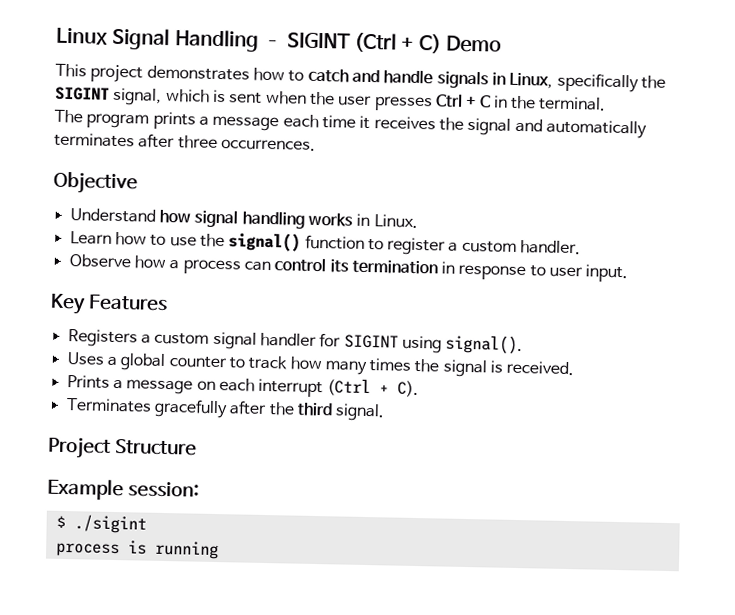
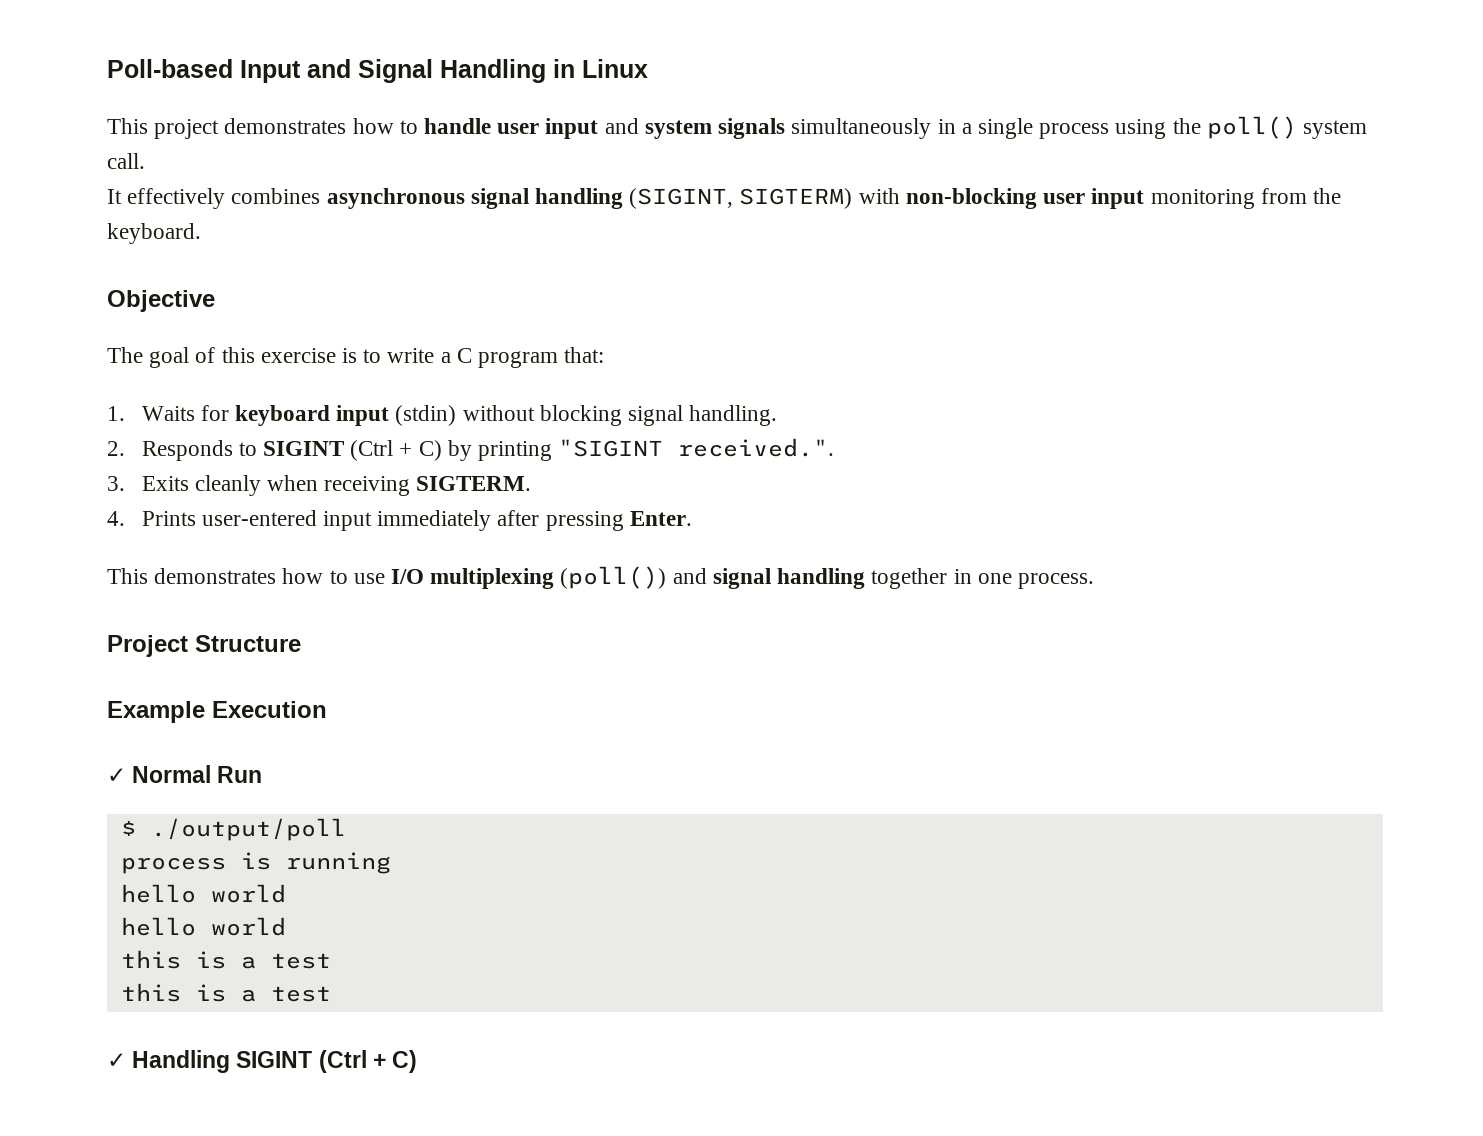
[56,27,503,54] Linux Signal Handling – SIGINT (Ctrl + C) Demo -> [107,59,648,83] Poll-based Input and Signal Handling in Linux
[307,68,666,93] [55,86,607,112] [54,109,647,139] [54,132,316,151] [53,171,138,195] [69,208,418,229] [69,231,582,256] [68,254,629,283] [50,293,168,315] [67,329,524,355] [66,352,575,378] [66,375,419,398] [65,398,386,422] catch and handle signals in Linux, specifically the SIGINT signal, which is sent when the user presses Ctrl + C in the terminal. // The program prints a message each time it receives the signal and automatically terminates after three occurrences. // Objective // Understand how signal handling works in Linux. // Learn how to use the signal() function to register a custom handler. // Observe how a process can control its termination in response to user input. // Key Features // Registers a custom signal handler for SIGINT using signal(). // Uses a global counter to track how many times the signal is received. // Prints a message on each interrupt (Ctrl + C). // Terminates gracefully after the third signal. -> [424,116,1367,139] [107,153,145,169] [107,188,1341,209] [107,223,201,244] [107,290,215,312] [107,347,605,368] [107,405,778,426] [107,438,835,461] [107,475,532,496] [107,510,692,531] [107,566,1094,589] handle user input and system signals simultaneously in a single process using the poll() system call. // It effectively combines asynchronous signal handling (SIGINT, SIGTERM) with non-blocking user input monitoring from the keyboard. // Objective // The goal of this exercise is to write a C program that: // 1. Waits for keyboard input (stdin) without blocking signal handling. // 2. Responds to SIGINT (Ctrl + C) by printing "SIGINT received.". // 3. Exits cleanly when receiving SIGTERM. // 4. Prints user-entered input immediately after pressing Enter. // This demonstrates how to use I/O multiplexing (poll()) and signal handling together in one process.
[127,481,200,498] session: -> [212,701,327,718] [107,765,263,783] Execution // ✓ Normal Run
[73,514,147,534] ./sigint -> [150,818,346,841] ./output/poll
(219, 550) none -> [120,884,286,903] [120,917,286,936] [120,950,331,969] [120,983,331,1002] [107,1050,418,1073] // hello world // hello world // this is a test // this is a test // ✓ Handling SIGINT (Ctrl + C)

